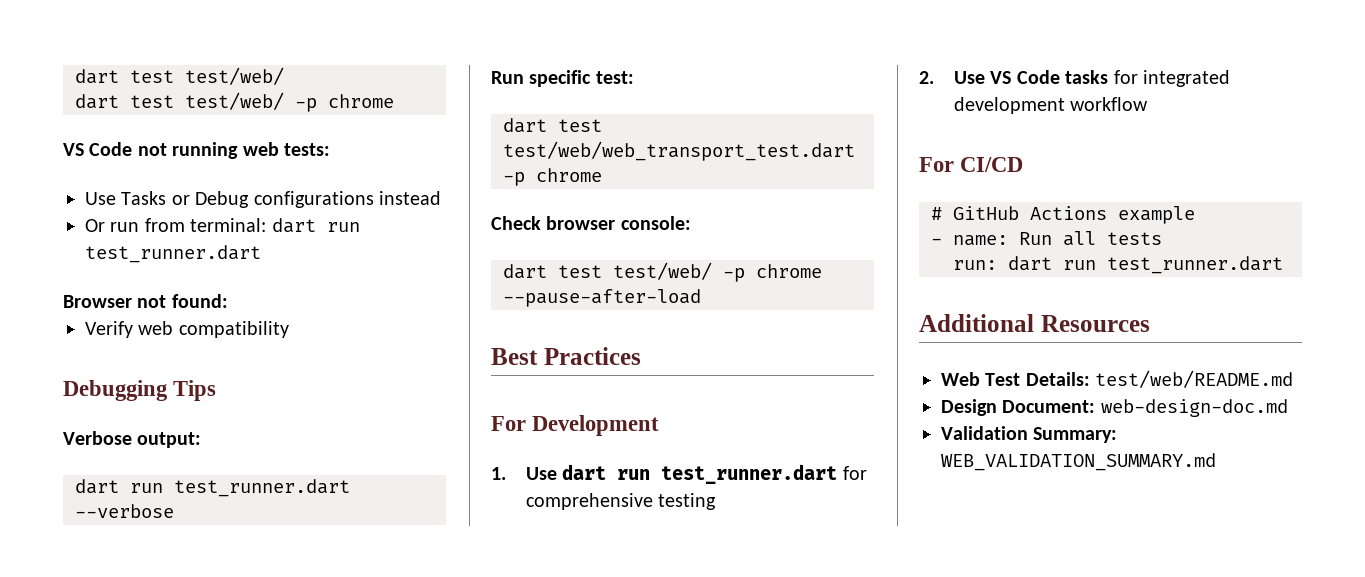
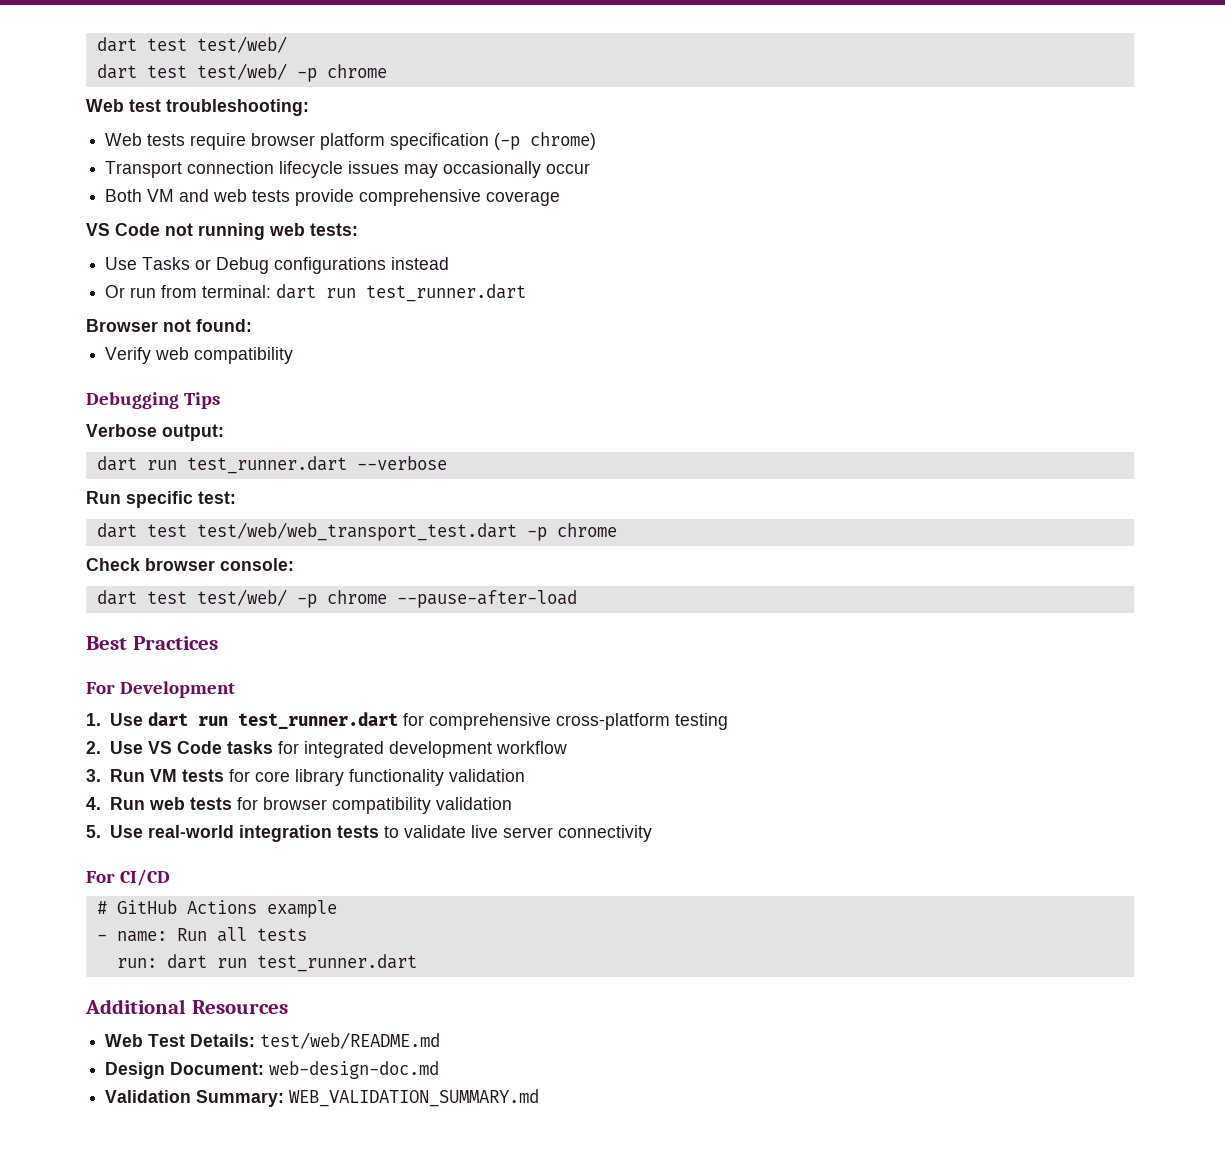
(394, 101) none -> [86,99,309,116] [105,132,597,150] [105,161,591,178] [105,189,561,206] // Web test troubleshooting: // Web tests require browser platform specification (-p chrome) // Transport connection lifecycle issues may occasionally occur // Both VM and web tests provide comprehensive coverage
(653, 501) none -> [555,713,670,730] cross-platform
(1149, 104) none -> [86,769,525,786] [86,797,512,814] [86,825,652,842] // 3. Run VM tests for core library functionality validation // 4. Run web tests for browser compatibility validation // 5. Use real-world integration tests to validate live server connectivity

